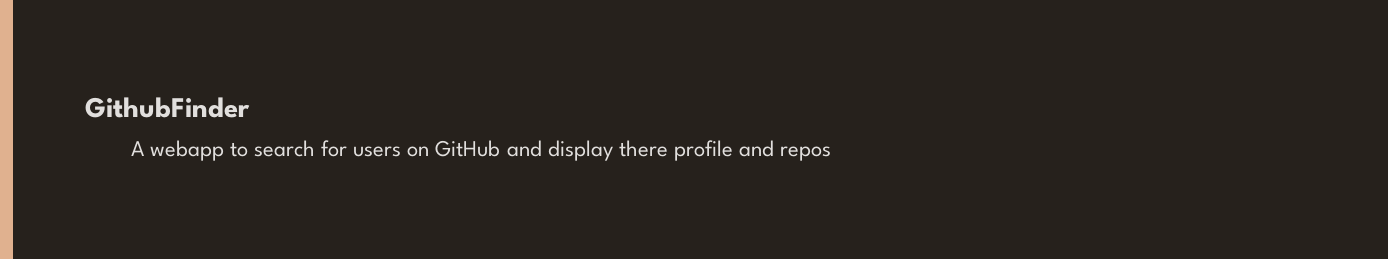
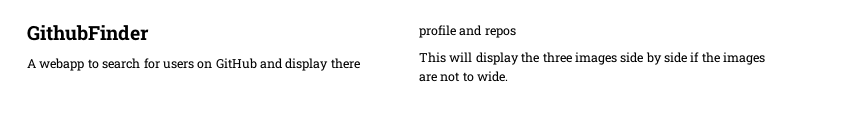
(831, 153) none -> [419,52,766,65] [419,71,509,82] // This will display the three images side by side if the images are not to wide.

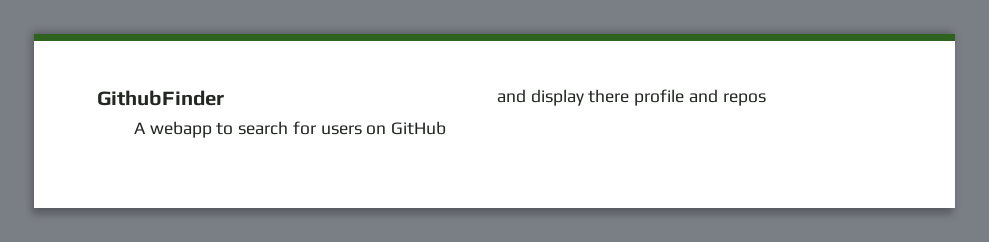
[419,52,766,65] [419,71,509,82] // This will display the three images side by side if the images are not to wide. -> (766, 99) none

